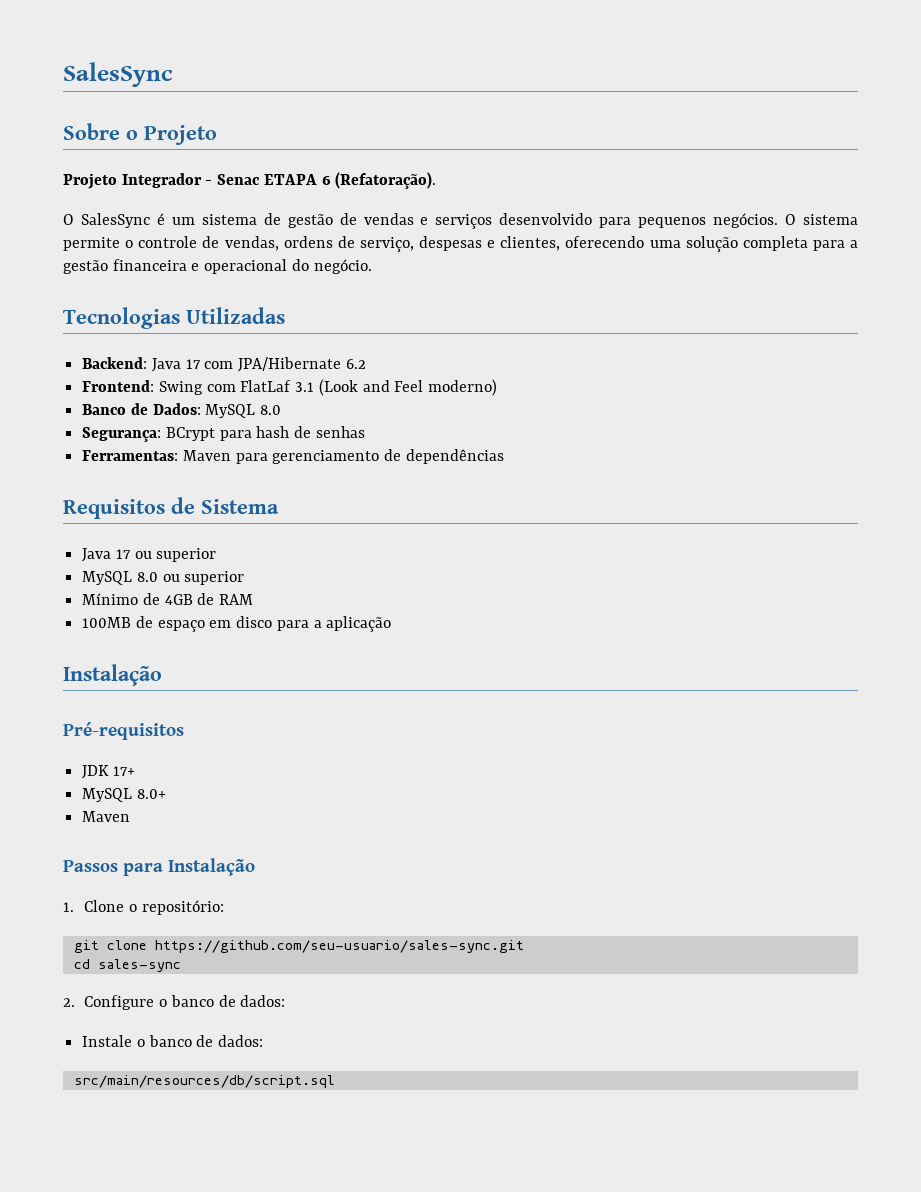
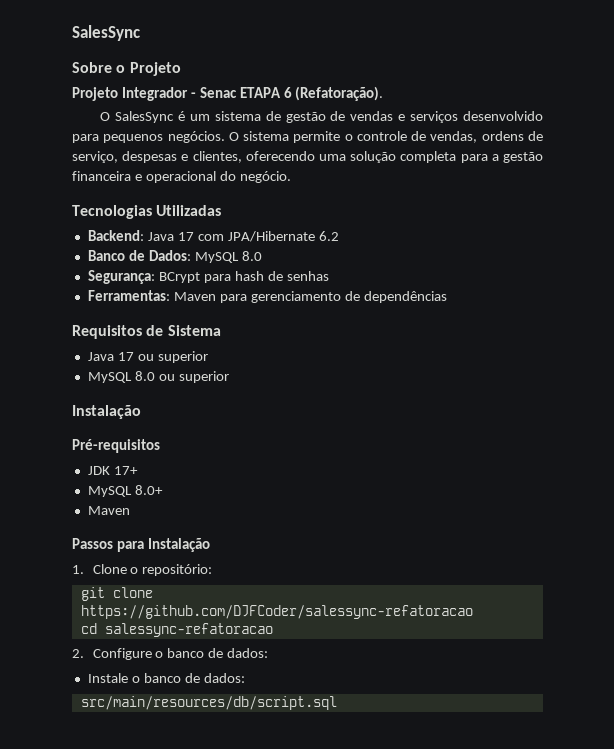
[82,379,498,396] // Frontend: Swing com FlatLaf 3.1 (Look and Feel moderno) -> (339, 236) none
[82,593,254,605] [82,616,392,632] // Mínimo de 4GB de RAM // 100MB de espaço em disco para a aplicação -> (229, 377) none
[154,940,524,953] https://github.com/seu-usuario/sales-sync.git -> [80,605,473,619] https://github.com/DJFCoder/salessync-refatoracao
[97,959,181,972] sales-sync -> [104,623,273,637] salessync-refatoracao

